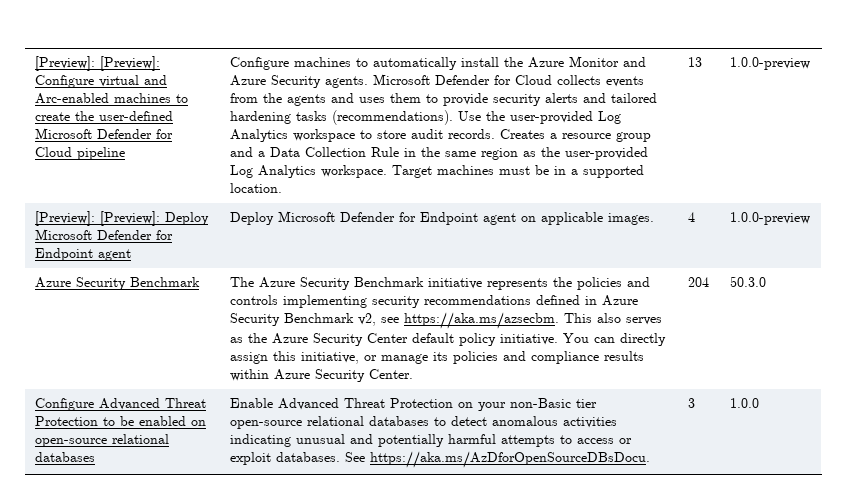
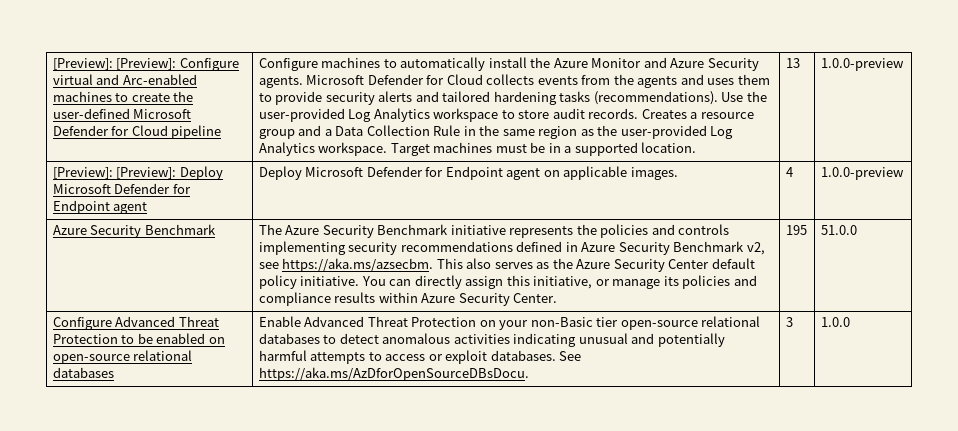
[687,277,709,287] [729,276,766,287] 204 | 50.3.0 -> [785,225,807,235] [820,225,857,235] 195 | 51.0.0

